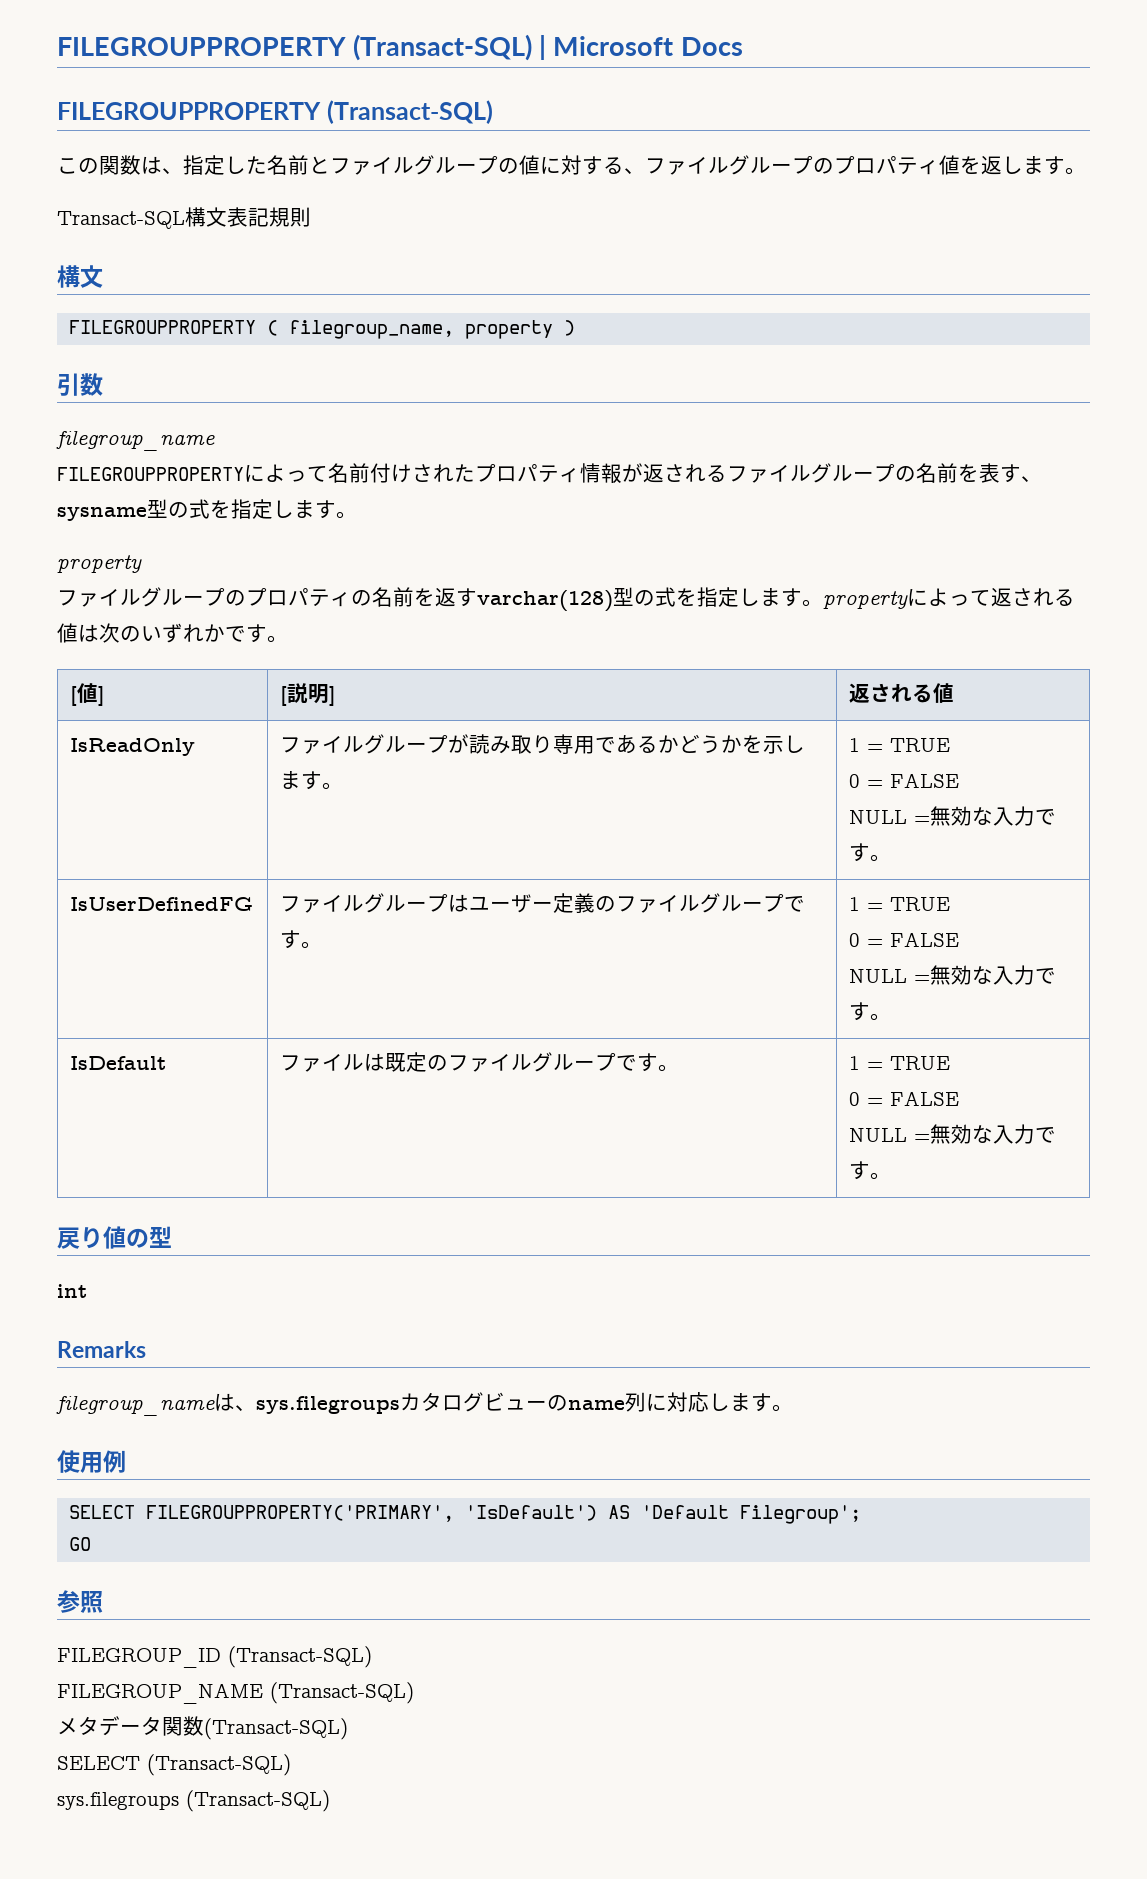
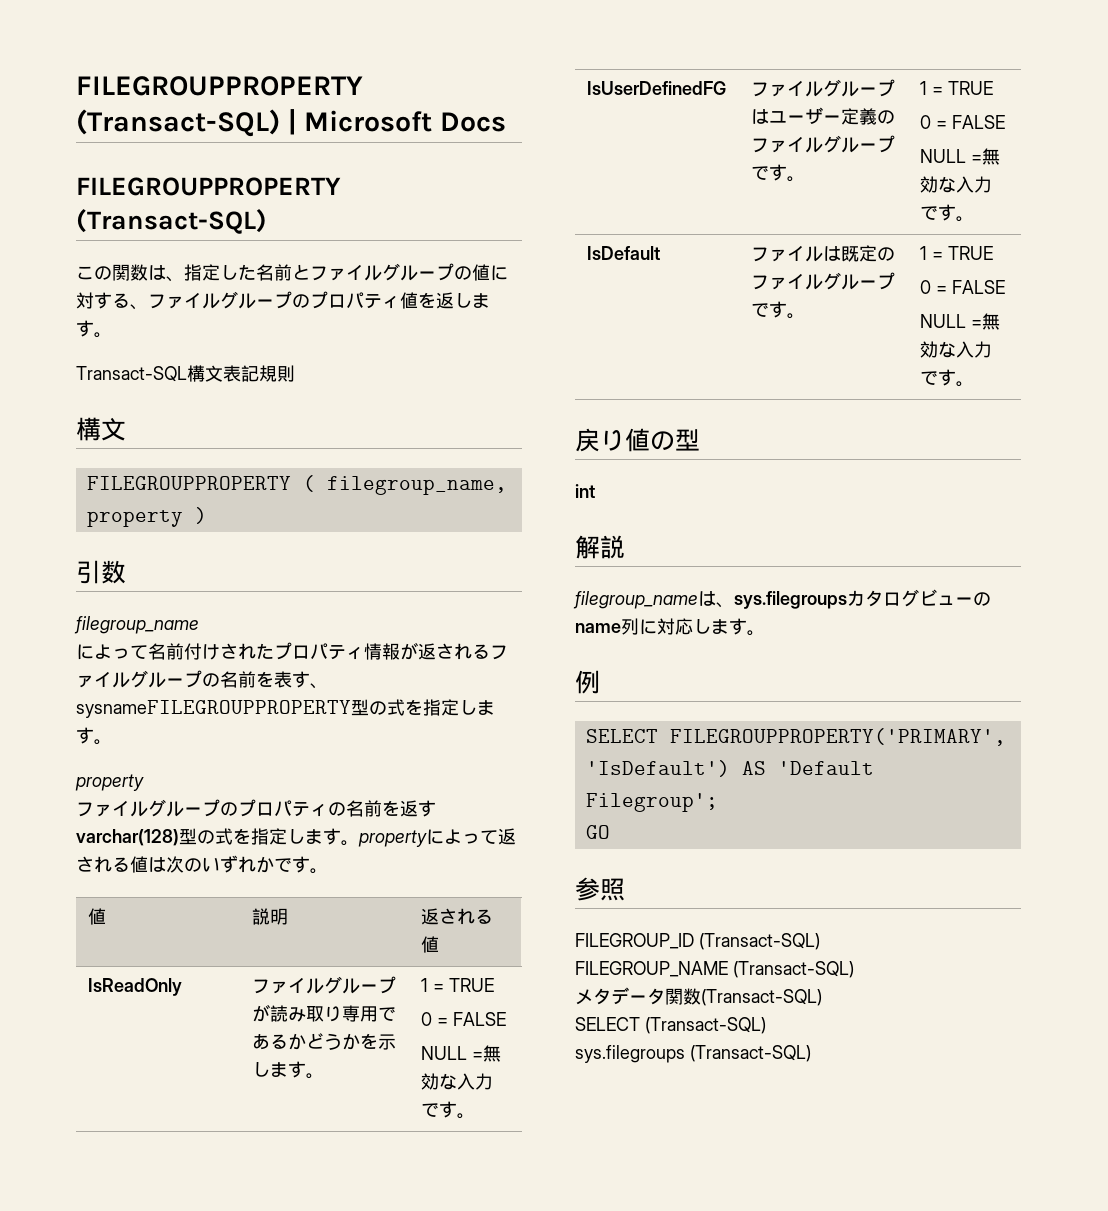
[57,467,244,481] FILEGROUPPROPERTY -> (199, 625) none
[57,507,147,521] sysname -> [76,700,351,718] sysnameFILEGROUPPROPERTY
[70,683,106,706] [280,686,288,706] [値] | [ -> [88,908,107,925] 値 |
[329,686,337,706] ] -> (289, 916) none
[57,1341,146,1358] Remarks -> [575,535,625,559] 解説
[57,1450,103,1473] 使用 -> (765, 633) none

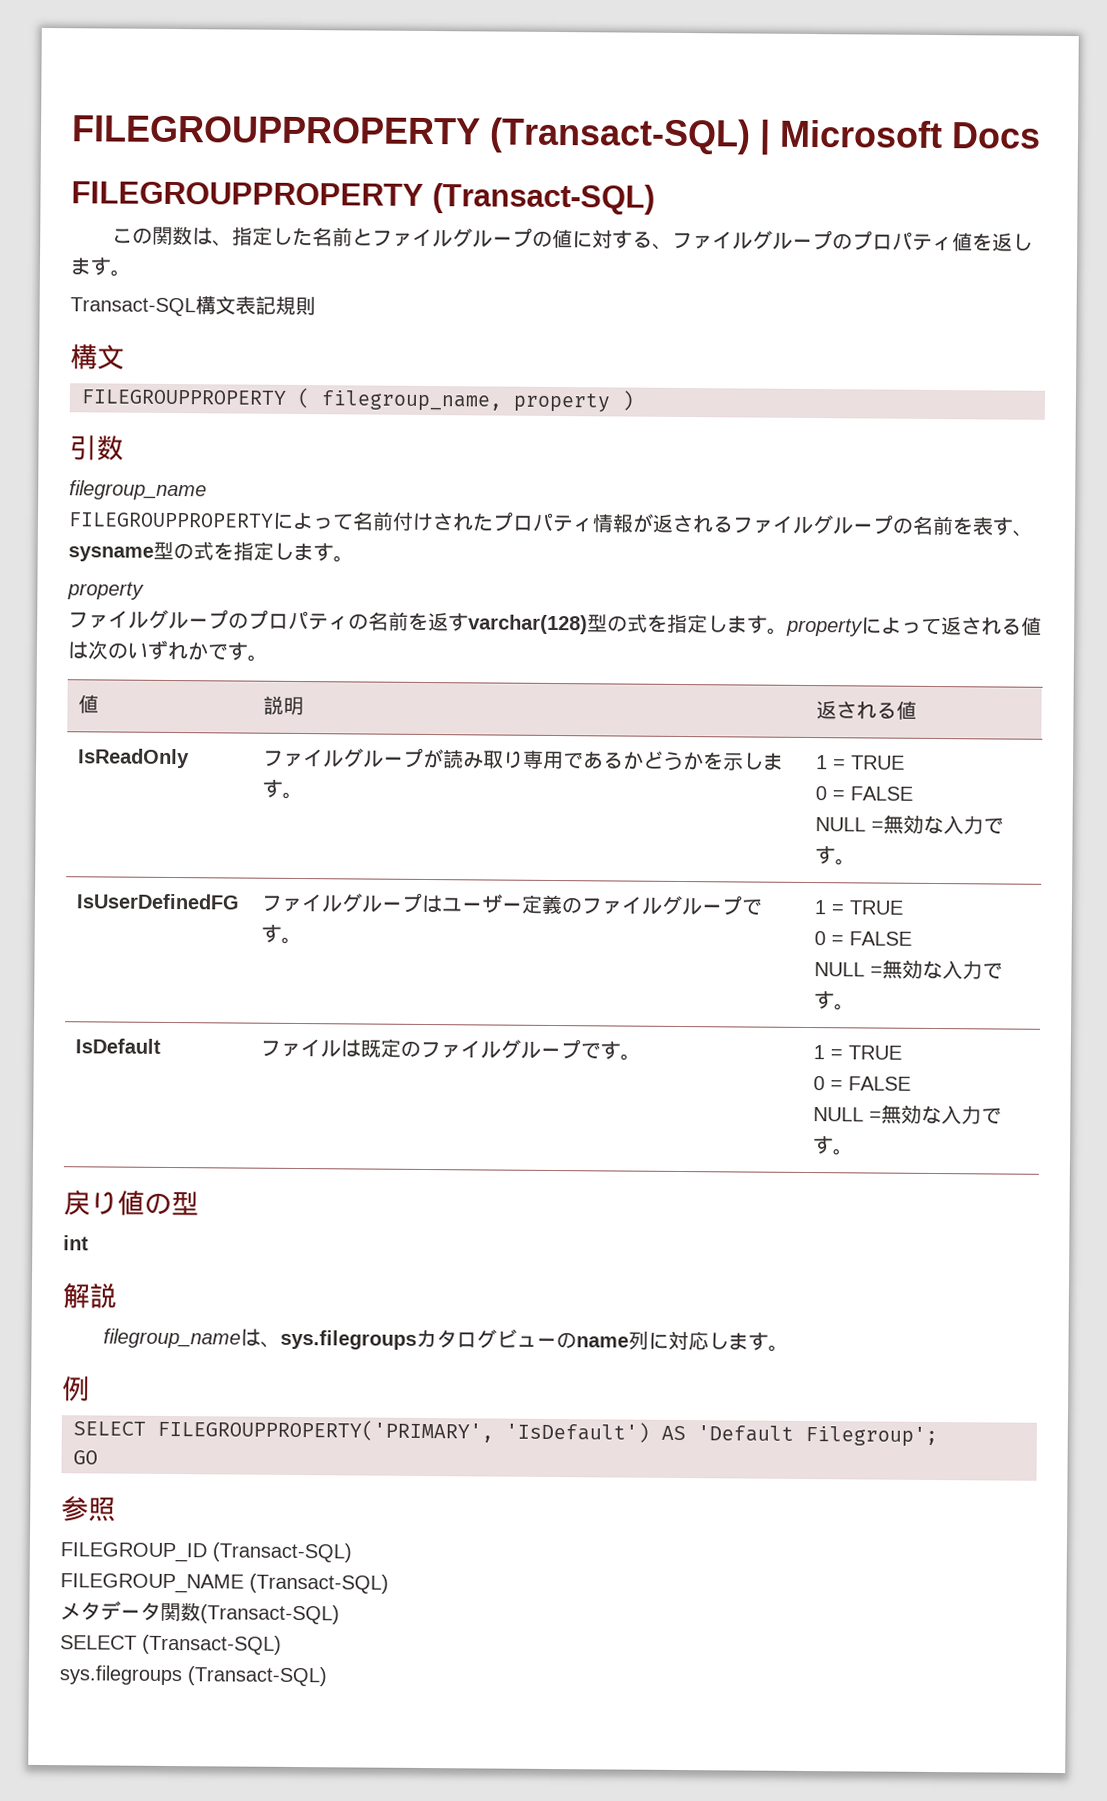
(199, 625) none -> [68,512,274,528] FILEGROUPPROPERTY
[76,700,351,718] sysnameFILEGROUPPROPERTY -> [68,546,154,562] sysname

